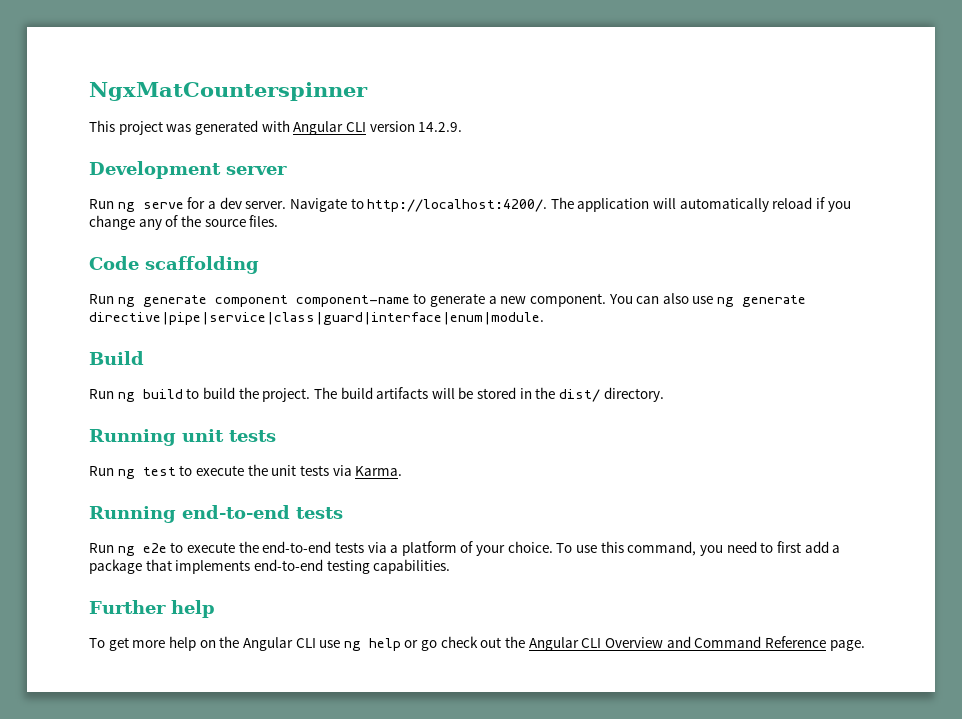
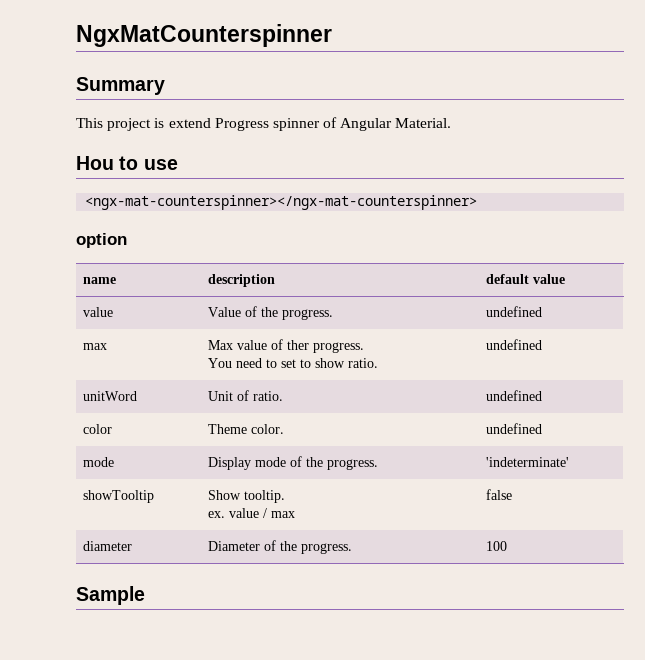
(368, 91) none -> [76,77,165,95] // Summary
[166,120,463,135] [89,161,287,179] [89,197,851,212] [89,215,279,230] [89,256,259,274] [89,293,807,307] [89,312,544,325] [89,351,144,365] [89,387,664,402] [89,429,276,446] [89,464,403,479] [89,505,343,523] [89,541,841,556] [89,559,451,574] [89,600,215,618] [89,636,865,651] was generated with Angular CLI version 14.2.9. // Development server // Run ng serve for a dev server. Navigate to http://localhost:4200/. The application will automatically reload if you change any of the source files. // Code scaffolding // Run ng generate component component-name to generate a new component. You can also use ng generate directive|pipe|service|class|guard|interface|enum|module. // Build // Run ng build to build the project. The build artifacts will be stored in the dist/ directory. // Running unit tests // Run ng test to execute the unit tests via Karma. // Running end-to-end tests // Run ng e2e to execute the end-to-end tests via a platform of your choice. To use this command, you need to first add a package that implements end-to-end testing capabilities. // Further help // To get more help on the Angular CLI use ng help or go check out the Angular CLI Overview and Command Reference page. -> [154,117,452,131] [76,156,178,170] [85,195,478,210] [76,233,127,248] [83,277,117,284] [208,274,276,287] [486,274,566,284] [83,307,114,317] [208,306,334,320] [486,306,543,317] [83,343,108,350] [208,339,365,353] [208,358,379,368] [486,339,543,350] [83,391,138,401] [208,390,284,401] [486,390,543,401] [83,424,113,434] [208,424,285,434] [486,423,543,434] [83,457,115,467] [208,456,379,470] [486,457,570,467] [83,490,155,503] [208,490,286,503] [208,508,296,518] [486,489,513,500] [83,541,133,551] [208,540,353,554] [486,541,508,551] [76,586,145,605] is extend Progress spinner of Angular Material. // Hou to use // <ngx-mat-counterspinner></ngx-mat-counterspinner> // option // name | description | default value // value | Value of the progress. | undefined // max | Max value of ther progress. // You need to set to show ratio. | undefined // unitWord | Unit of ratio. | undefined // color | Theme color. | undefined // mode | Display mode of the progress. | 'indeterminate' // showTooltip | Show tooltip. // ex. value / max | false // diameter | Diameter of the progress. | 100 // Sample

